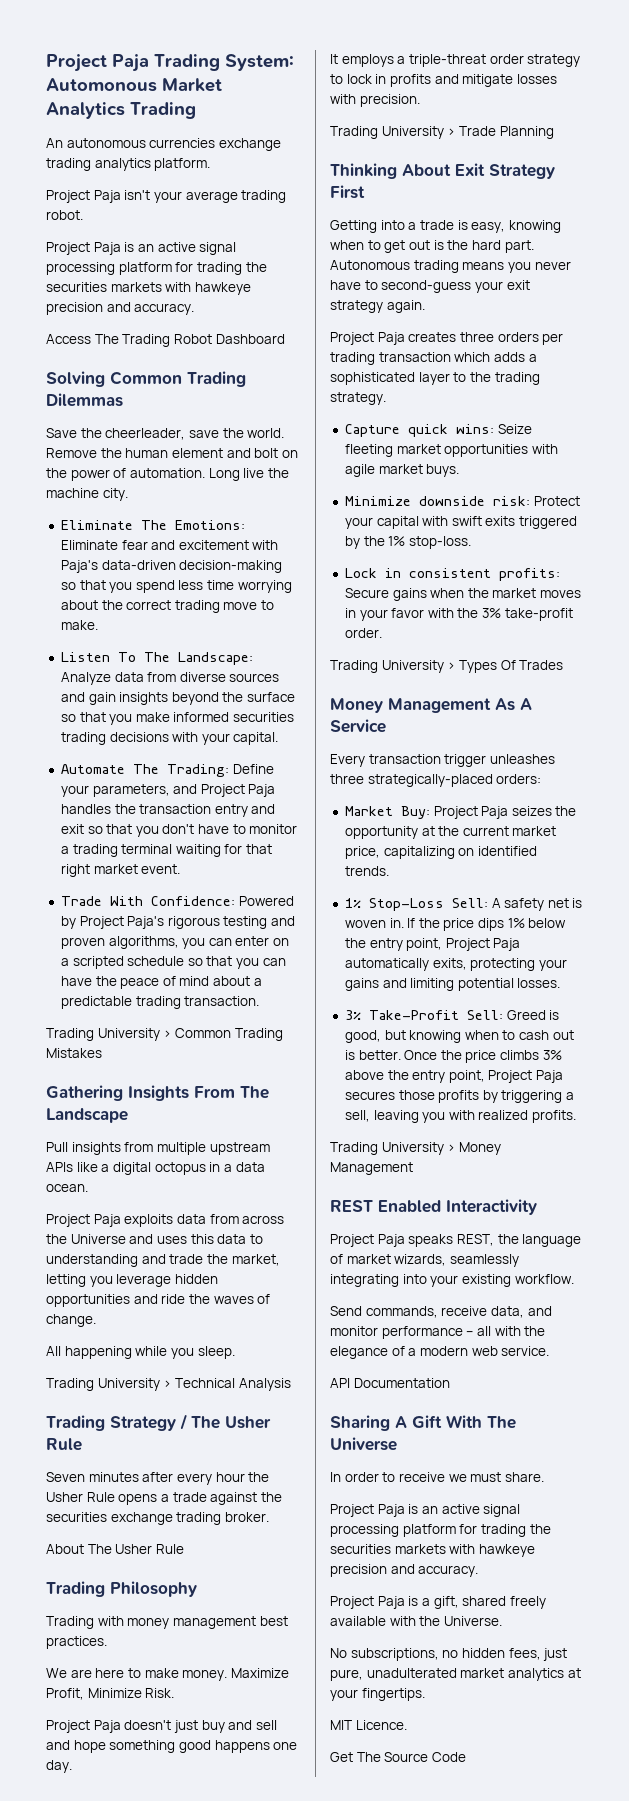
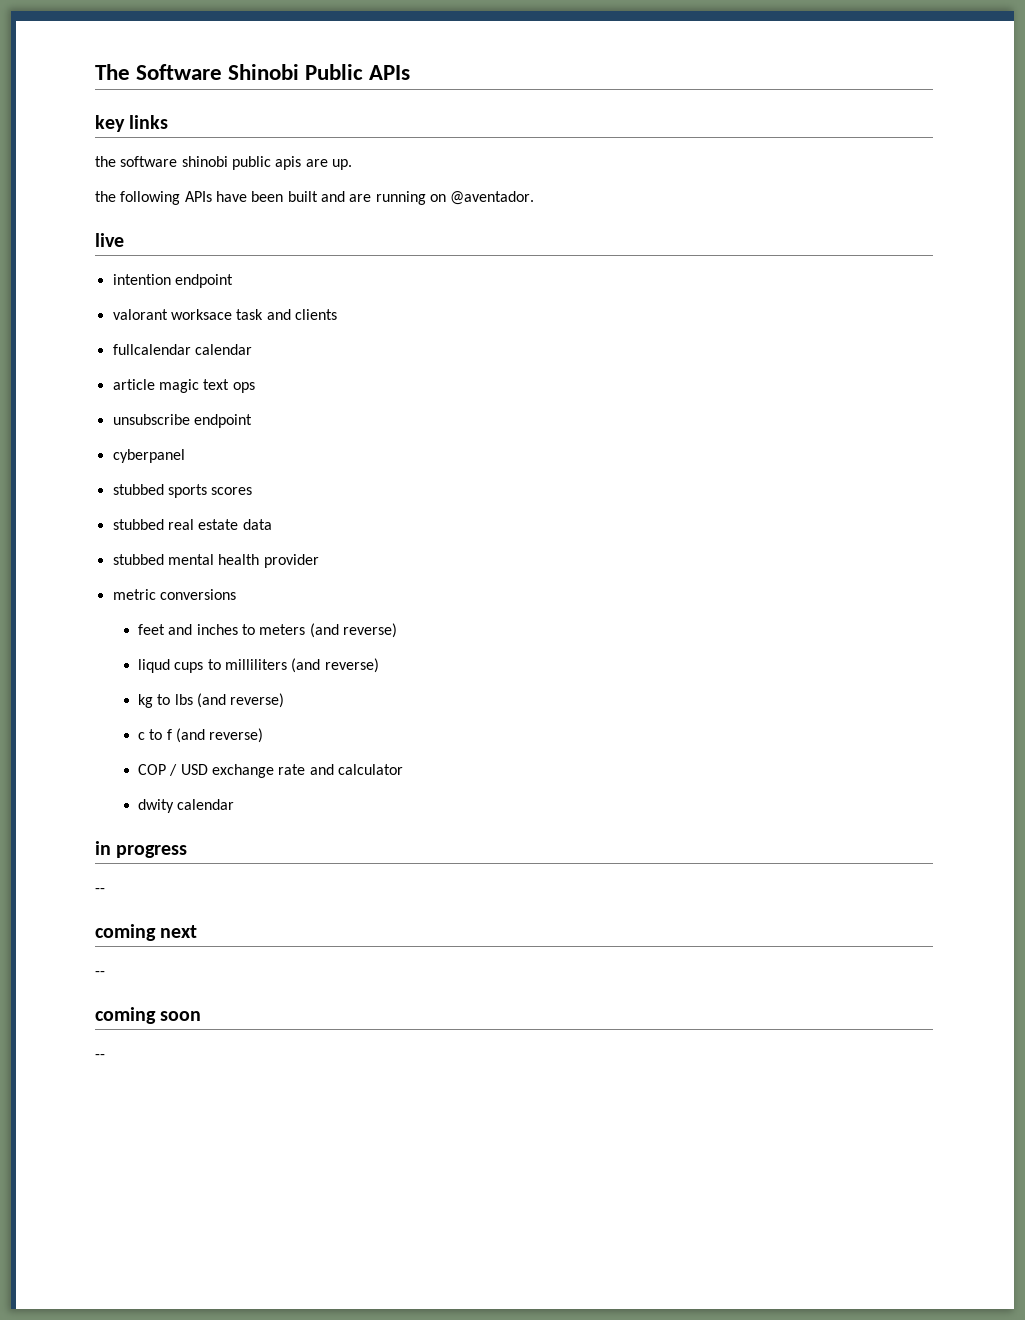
[46,54,294,72] [46,78,222,92] [46,102,196,119] [46,138,281,151] [46,158,211,171] [46,190,287,203] [46,210,83,220] [46,242,237,255] [46,262,267,275] [46,282,251,295] [46,302,195,315] [46,334,285,347] [46,371,246,387] [46,393,123,407] [46,428,285,440] [46,448,298,458] [46,468,289,481] [46,488,128,501] [60,520,245,530] [60,540,279,550] [60,560,283,573] [60,580,292,593] [60,600,275,613] [60,620,98,630] [60,652,253,665] [60,672,280,685] [60,692,296,705] [60,712,295,725] [60,732,279,745] [60,764,274,777] [60,784,276,797] [60,804,276,817] [60,824,298,837] [60,844,273,857] [60,864,181,877] [60,896,294,906] [60,916,296,929] [60,936,290,949] [60,956,286,969] [60,976,262,989] [60,996,260,1009] [46,1028,283,1041] [46,1048,102,1058] [46,1085,269,1101] [46,1108,128,1123] [46,1142,270,1155] [46,1162,265,1175] [46,1184,88,1192] [46,1214,285,1227] [46,1234,263,1244] [46,1254,280,1267] [46,1274,218,1287] [46,1294,271,1307] [46,1314,96,1327] [46,1346,235,1359] [46,1378,291,1391] [46,1414,271,1431] [46,1438,82,1451] [46,1472,270,1485] [46,1492,282,1505] [46,1512,269,1525] [46,1544,184,1554] [46,1581,197,1597] [46,1616,288,1629] [46,1636,107,1649] [46,1668,289,1681] [46,1688,175,1700] [46,1720,277,1733] [46,1740,298,1753] [46,1760,72,1773] [330,54,581,67] [330,74,557,87] [330,94,420,107] [330,126,554,139] [330,163,555,179] [330,185,365,199] [330,220,561,233] [330,240,534,253] [330,260,571,273] [330,280,530,293] [330,300,425,313] [330,332,564,345] [330,352,537,365] [330,372,540,385] [330,392,386,405] [344,424,532,437] [344,444,558,457] [344,464,460,477] [344,496,580,506] [344,516,578,529] [344,536,471,549] [344,568,560,581] [344,588,582,601] [344,608,573,621] [344,628,382,638] [330,660,564,673] [330,698,532,713] [330,719,386,733] [330,754,555,767] [330,774,542,787] [344,806,577,819] [344,826,557,839] [344,846,537,859] [344,866,389,876] [344,898,583,911] [344,918,567,931] [344,938,521,951] [344,958,567,971] [344,978,561,991] [344,1010,560,1020] [344,1030,574,1043] [344,1050,562,1063] [344,1070,564,1083] [344,1090,575,1103] [344,1110,577,1123] [330,1142,501,1155] [330,1162,413,1175] [330,1199,537,1215] [330,1234,582,1247] [330,1254,519,1267] [330,1274,574,1287] [330,1306,552,1318] [330,1326,546,1339] [330,1346,550,1359] [330,1378,450,1388] [330,1415,516,1431] [330,1437,397,1451] [330,1472,544,1482] [330,1504,521,1517] [330,1524,551,1537] [330,1544,535,1557] [330,1564,479,1577] [330,1596,546,1609] [330,1616,502,1626] [330,1648,568,1661] [330,1668,581,1681] [330,1688,425,1701] [330,1720,407,1730] [330,1752,466,1762] Project Paja Trading System: Automonous Market Analytics Trading // An autonomous currencies exchange trading analytics platform. // Project Paja isn't your average trading robot. // Project Paja is an active signal processing platform for trading the securities markets with hawkeye precision and accuracy. // Access The Trading Robot Dashboard // Solving Common Trading Dilemmas // Save the cheerleader, save the world. Remove the human element and bolt on the power of automation. Long live the machine city. // Eliminate The Emotions: Eliminate fear and excitement with Paja's data-driven decision-making so that you spend less time worrying about the correct trading move to make. // Listen To The Landscape: Analyze data from diverse sources and gain insights beyond the surface so that you make informed securities trading decisions with your capital. // Automate The Trading: Define your parameters, and Project Paja handles the transaction entry and exit so that you don't have to monitor a trading terminal waiting for that right market event. // Trade With Confidence: Powered by Project Paja's rigorous testing and proven algorithms, you can enter on a scripted schedule so that you can have the peace of mind about a predictable trading transaction. // Trading University > Common Trading Mistakes // Gathering Insights From The Landscape // Pull insights from multiple upstream APIs like a digital octopus in a data ocean. // Project Paja exploits data from across the Universe and uses this data to understanding and trade the market, letting you leverage hidden opportunities and ride the waves of change. // All happening while you sleep. // Trading University > Technical Analysis // Trading Strategy / The Usher Rule // Seven minutes after every hour the Usher Rule opens a trade against the securities exchange trading broker. // About The Usher Rule // Trading Philosophy // Trading with money management best practices. // We are here to make money. Maximize Profit, Minimize Risk. // Project Paja doesn't just buy and sell and hope something good happens one day. // It employs a triple-threat order strategy to lock in profits and mitigate losses with precision. // Trading University > Trade Planning // Thinking About Exit Strategy First // Getting into a trade is easy, knowing when to get out is the hard part. Autonomous trading means you never have to second-guess your exit strategy again. // Project Paja creates three orders per trading transaction which adds a sophisticated layer to the trading strategy. // Capture quick wins: Seize fleeting market opportunities with agile market buys. // Minimize downside risk: Protect your capital with swift exits triggered by the 1% stop-loss. // Lock in consistent profits: Secure gains when the market moves in your favor with the 3% take-profit order. // Trading University > Types Of Trades // Money Management As A Service // Every transaction trigger unleashes three strategically-placed orders: // Market Buy: Project Paja seizes the opportunity at the current market price, capitalizing on identified trends. // 1% Stop-Loss Sell: A safety net is woven in. If the price dips 1% below the entry point, Project Paja automatically exits, protecting your gains and limiting potential losses. // 3% Take-Profit Sell: Greed is good, but knowing when to cash out is better. Once the price climbs 3% above the entry point, Project Paja secures those profits by triggering a sell, leaving you with realized profits. // Trading University > Money Management // REST Enabled Interactivity // Project Paja speaks REST, the language of market wizards, seamlessly integrating into your existing workflow. // Send commands, receive data, and monitor performance – all with the elegance of a modern web service. // API Documentation // Sharing A Gift With The Universe // In order to receive we must share. // Project Paja is an active signal processing platform for trading the securities markets with hawkeye precision and accuracy. // Project Paja is a gift, shared freely available with the Universe. // No subscriptions, no hidden fees, just pure, unadulterated market analytics at your fingertips. // MIT Licence. // Get The Source Code -> [95,64,411,80] [95,115,169,132] [95,156,352,170] [95,191,535,205] [95,233,124,247] [112,274,233,288] [112,309,337,320] [112,344,252,355] [112,379,255,393] [112,414,252,428] [112,449,185,463] [112,484,253,498] [112,519,272,530] [112,554,319,568] [112,589,236,600] [137,623,397,638] [137,658,379,673] [137,693,285,708] [137,728,264,743] [137,764,403,778] [137,799,235,813] [95,841,188,858] [95,888,105,893] [95,924,198,941] [95,971,105,976] [95,1007,202,1024] [95,1054,105,1059] The Software Shinobi Public APIs // key links // the software shinobi public apis are up. // the following APIs have been built and are running on @aventador. // live // intention endpoint // valorant worksace task and clients // fullcalendar calendar // article magic text ops // unsubscribe endpoint // cyberpanel // stubbed sports scores // stubbed real estate data // stubbed mental health provider // metric conversions // feet and inches to meters (and reverse) // liqud cups to milliliters (and reverse) // kg to lbs (and reverse) // c to f (and reverse) // COP / USD exchange rate and calculator // dwity calendar // in progress // -- // coming next // -- // coming soon // --

